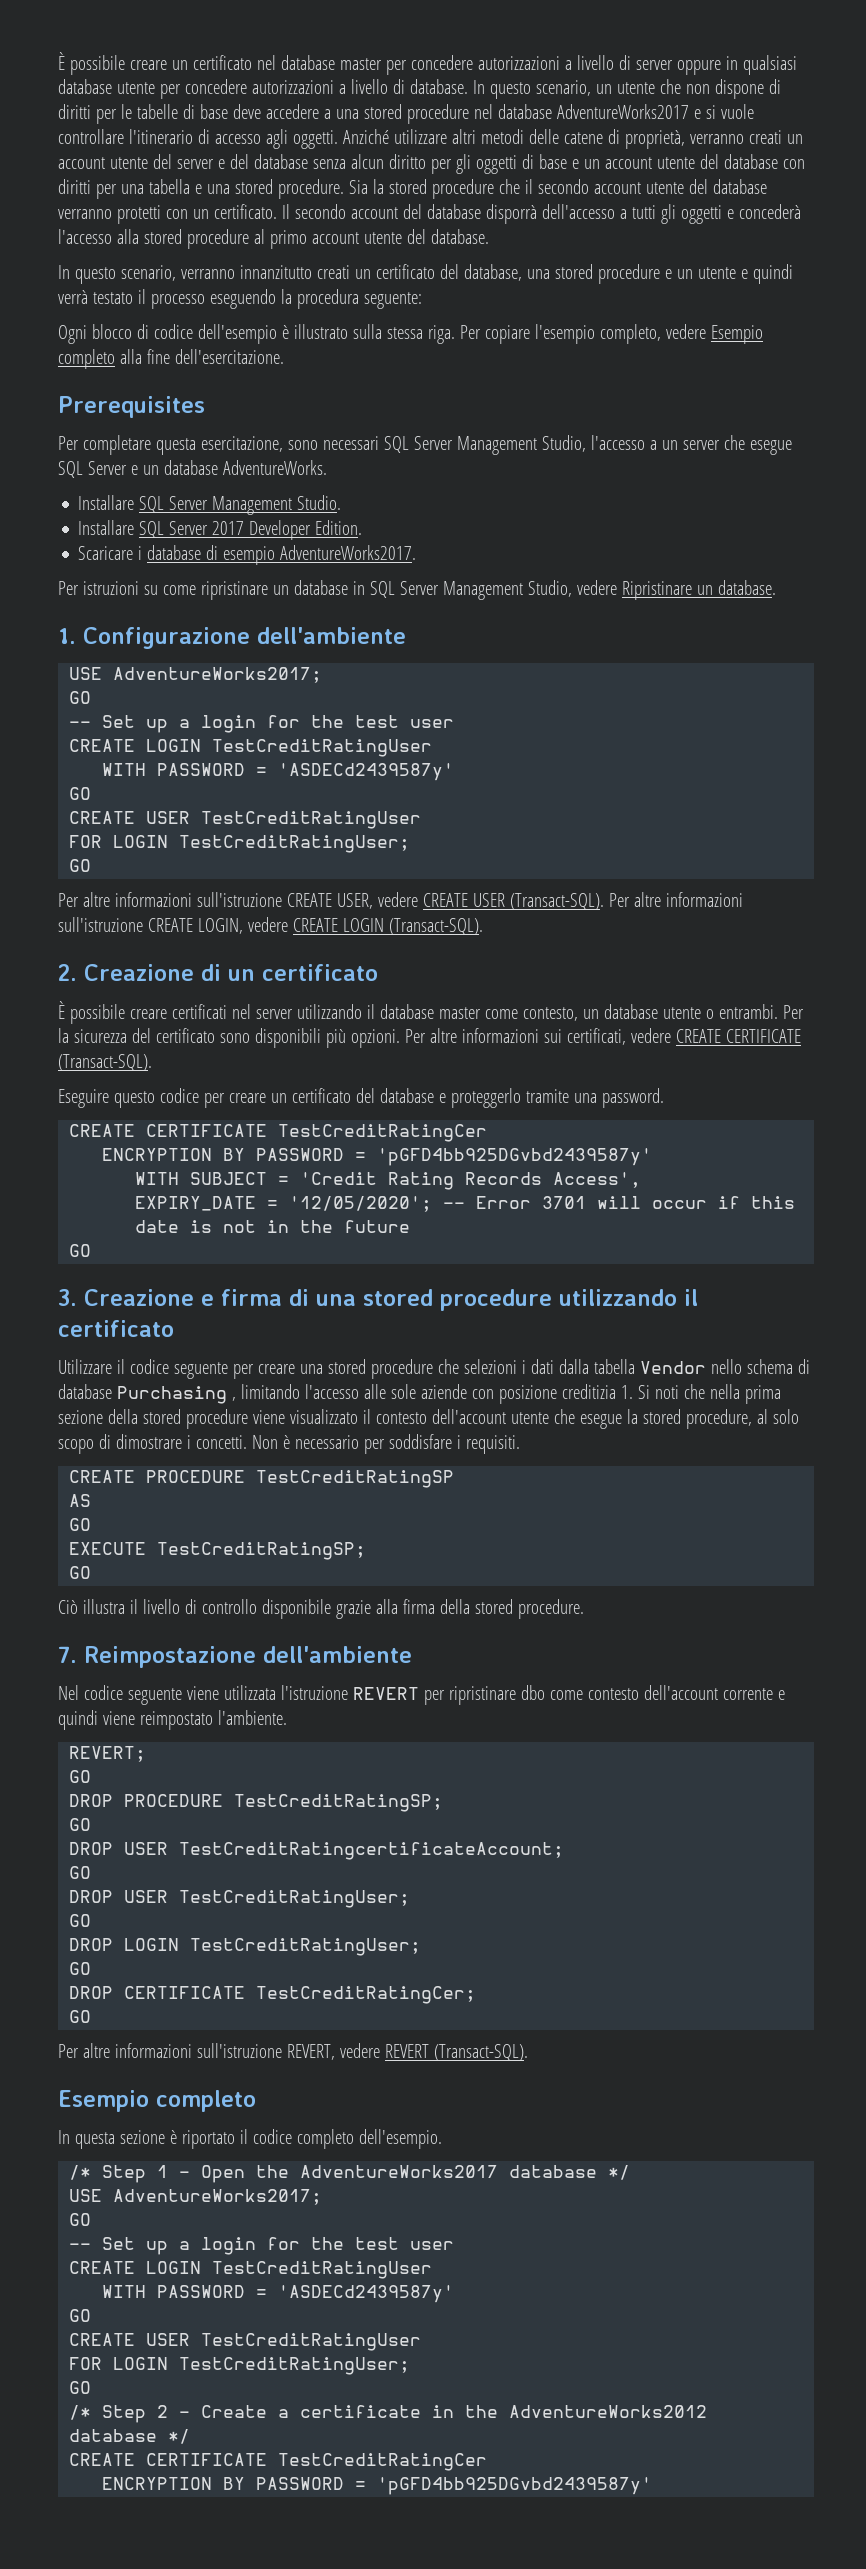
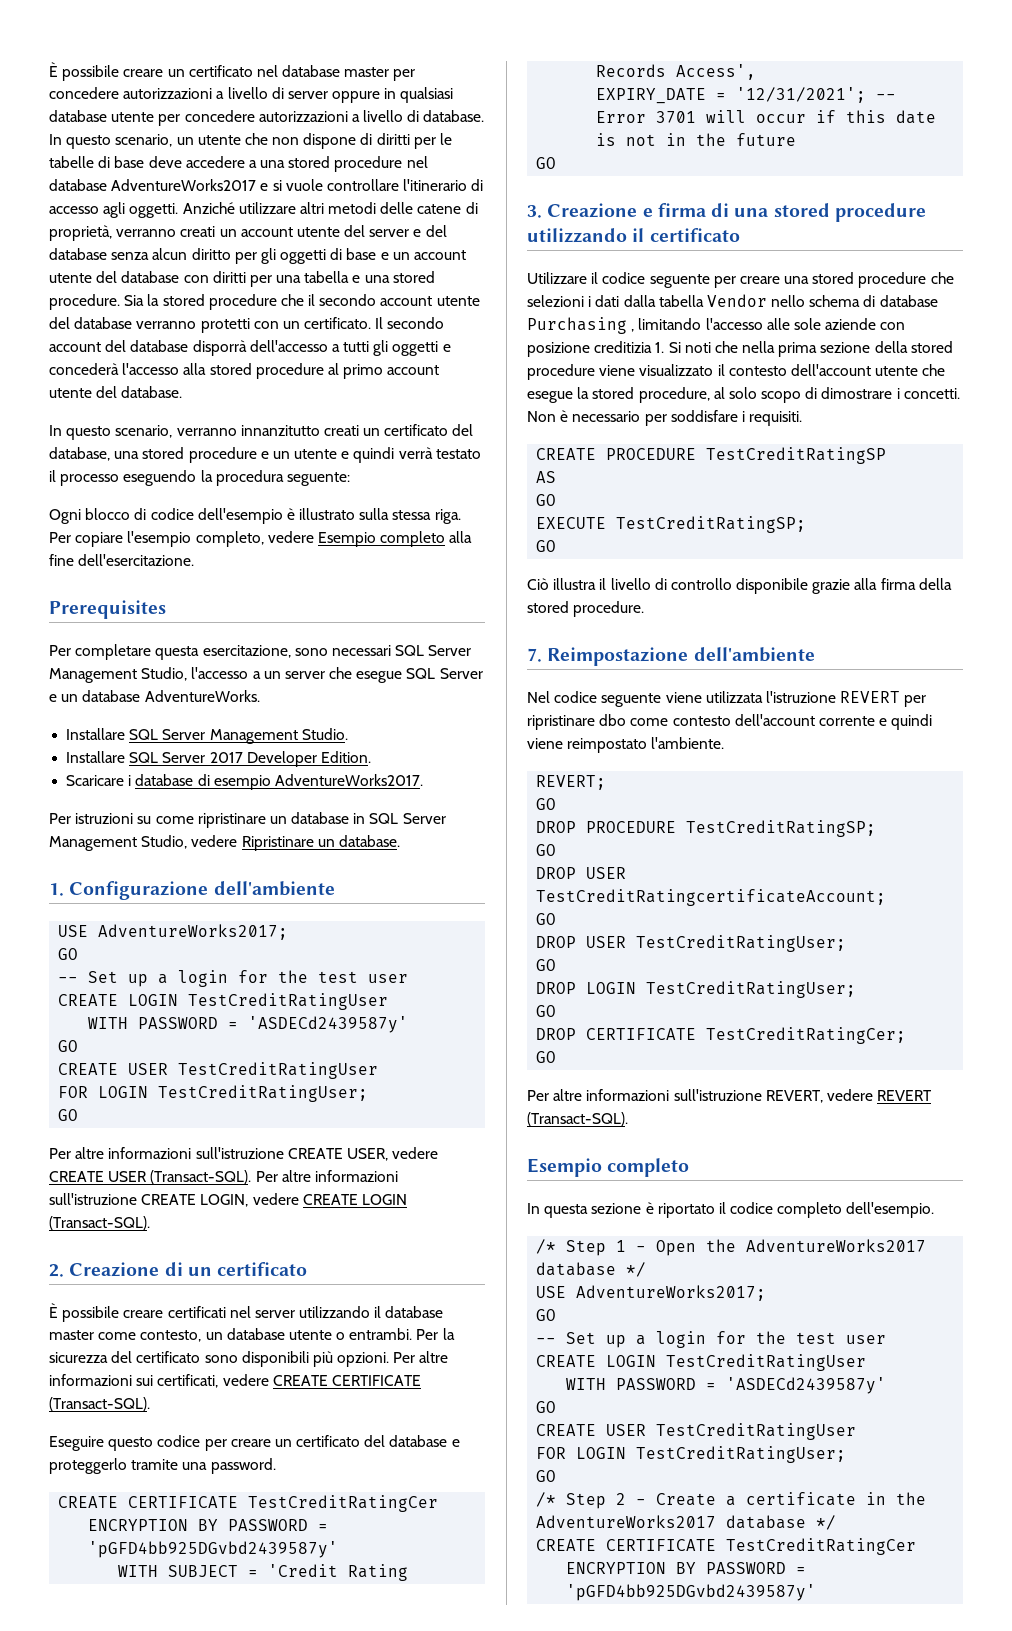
[289,1196,433,1212] '12/05/2020'; -> [736,87,867,103] '12/31/2021';
[509,2405,708,2418] AdventureWorks2012 -> [536,1515,717,1528] AdventureWorks2017

